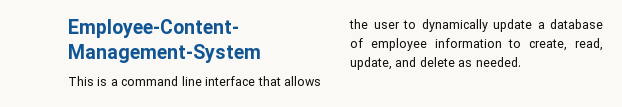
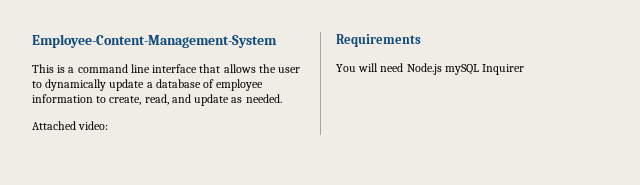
[350,57,455,70] update, and delete -> [171,94,230,106] and update
(521, 62) none -> [32,121,109,130] [336,34,421,47] [336,63,525,75] // Attached video: // Requirements // You will need Node.js mySQL Inquirer

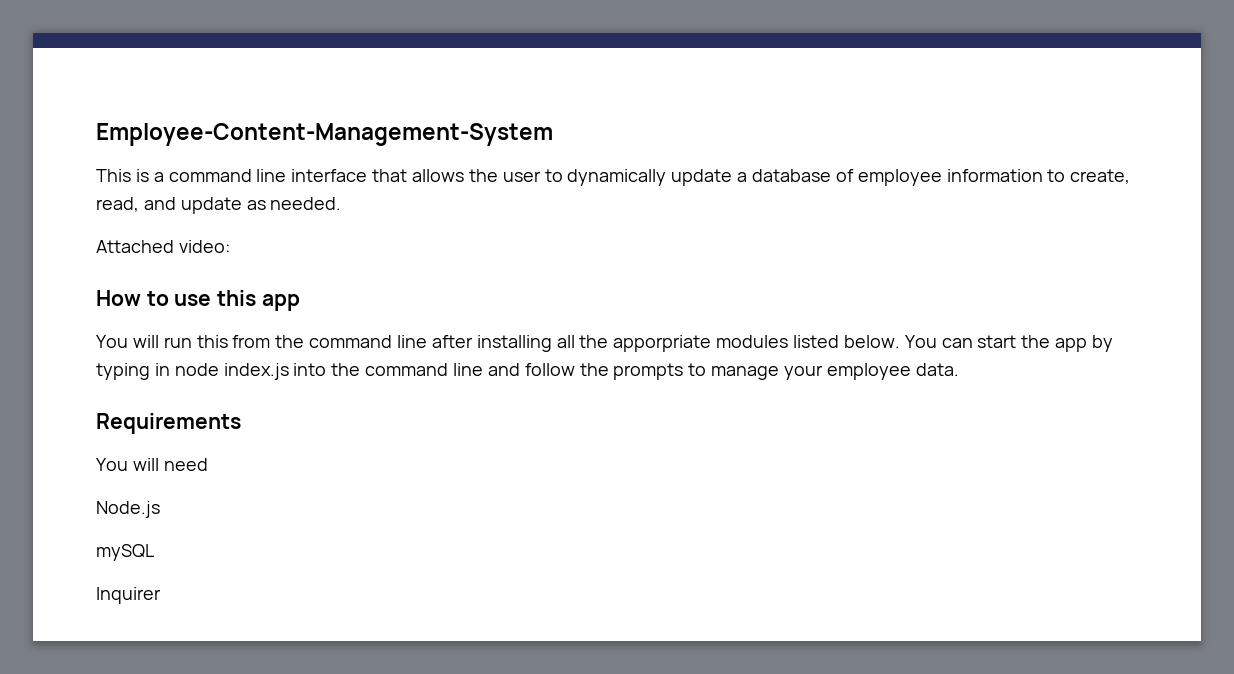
(109, 125) none -> [96,290,300,311] [96,335,1114,352] [96,363,959,380] // How to use this app // You will run this from the command line after installing all the apporpriate modules listed below. You can start the app by typing in node index.js into the command line and follow the prompts to manage your employee data.
(404, 67) none -> (208, 464) //
(442, 69) none -> (160, 509) //
(479, 69) none -> (154, 552) //

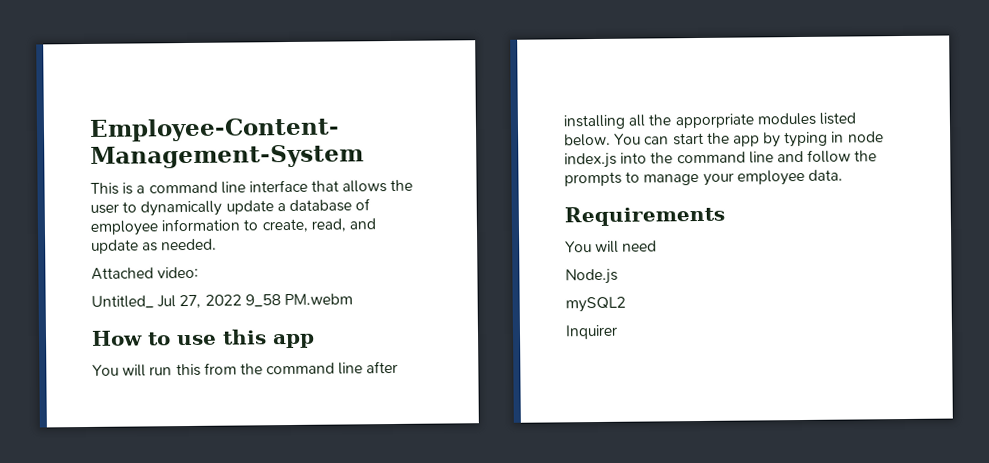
(230, 246) none -> [91,293,353,309] // Untitled_ Jul 27, 2022 9_58 PM.webm
[96,544,154,561] mySQL -> [565,296,626,313] mySQL2

